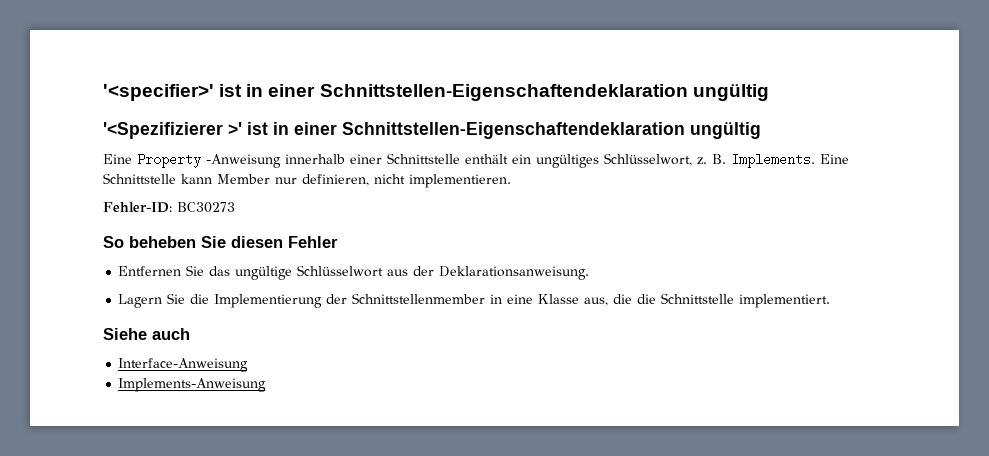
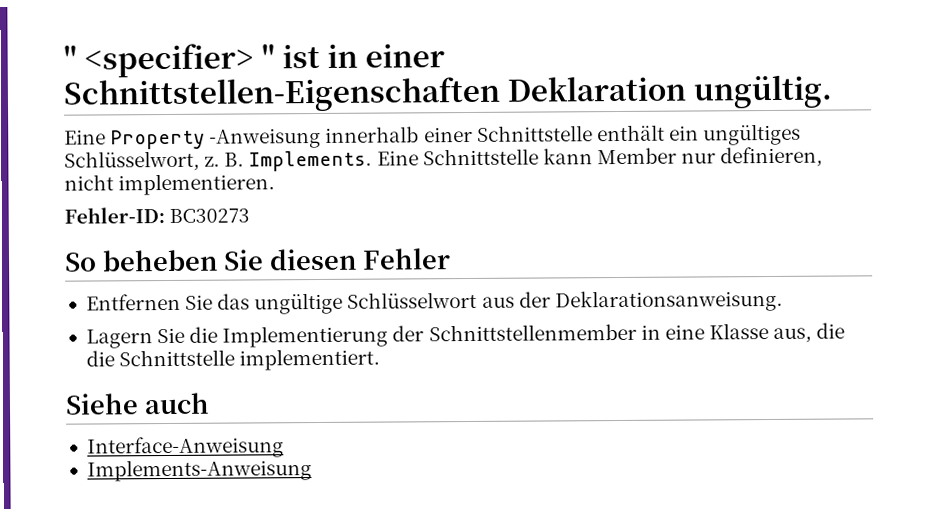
[103,84,769,101] [103,122,761,139] '<specifier>' ist in einer Schnittstellen-Eigenschaftendeklaration ungültig // '<Spezifizierer >' ist in einer Schnittstellen-Eigenschaftendeklaration ungültig -> [63,43,445,78] [63,74,833,113] " <specifier> " ist in einer Schnittstellen-Eigenschaften Deklaration ungültig.

